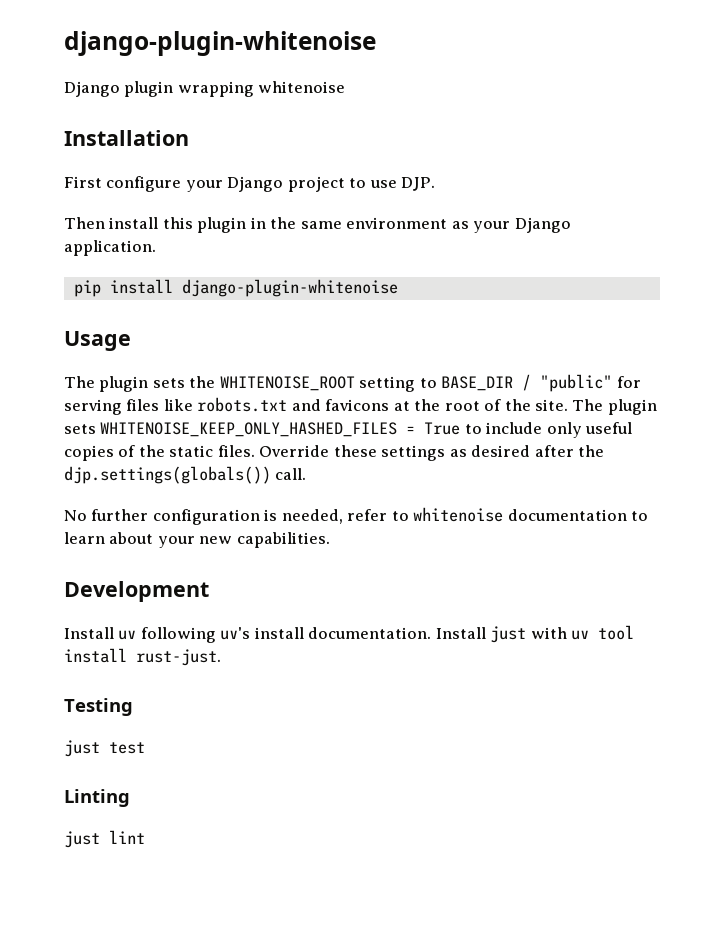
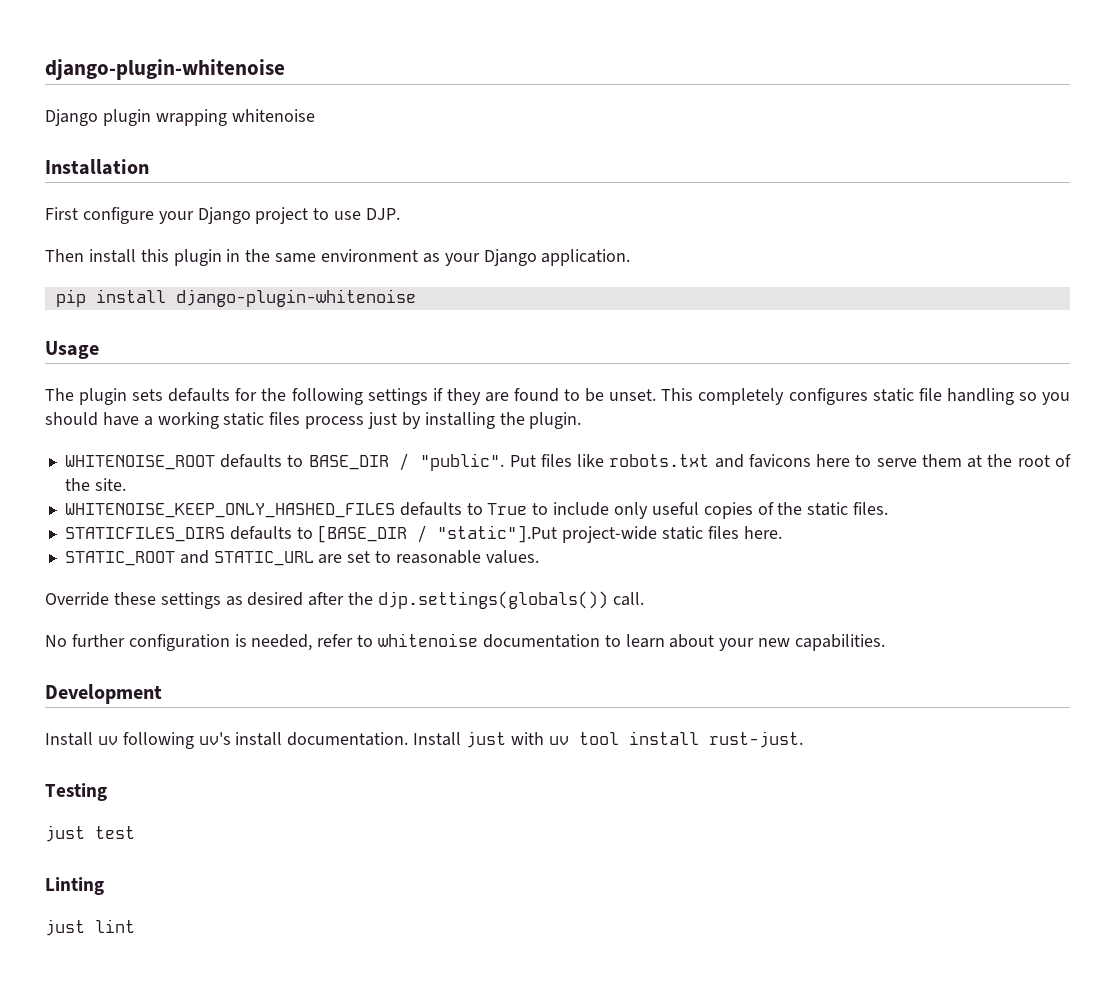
[189,374,641,392] [64,399,122,415] the WHITENOISE_ROOT setting to BASE_DIR / "public" for serving -> [168,388,1071,405] [45,412,582,429] [64,453,536,471] defaults for the following settings if they are found to be unset. This completely configures static file handling so you should have a working static files process just by installing the plugin. // WHITENOISE_ROOT defaults to BASE_DIR / "public". Put
(390, 405) none -> [816,454,962,467] here to serve them
[572,399,657,415] [64,422,416,437] The plugin sets WHITENOISE_KEEP_ONLY_HASHED_FILES = -> [64,502,483,518] // WHITENOISE_KEEP_ONLY_HASHED_FILES defaults to
(255, 451) none -> [64,525,782,543] [64,550,539,566] // STATICFILES_DIRS defaults to [BASE_DIR / "static"].Put project-wide static files here. // STATIC_ROOT and STATIC_URL are set to reasonable values. //

